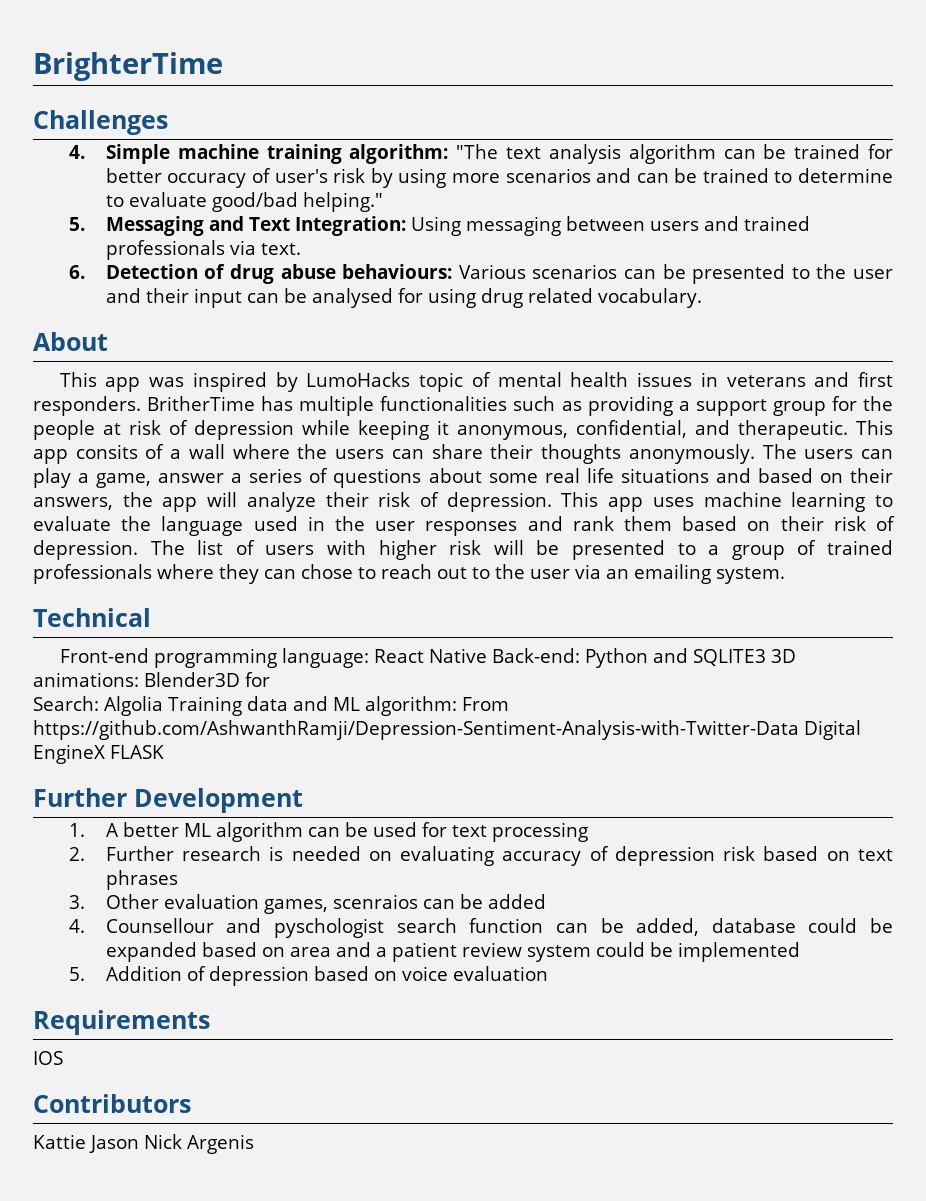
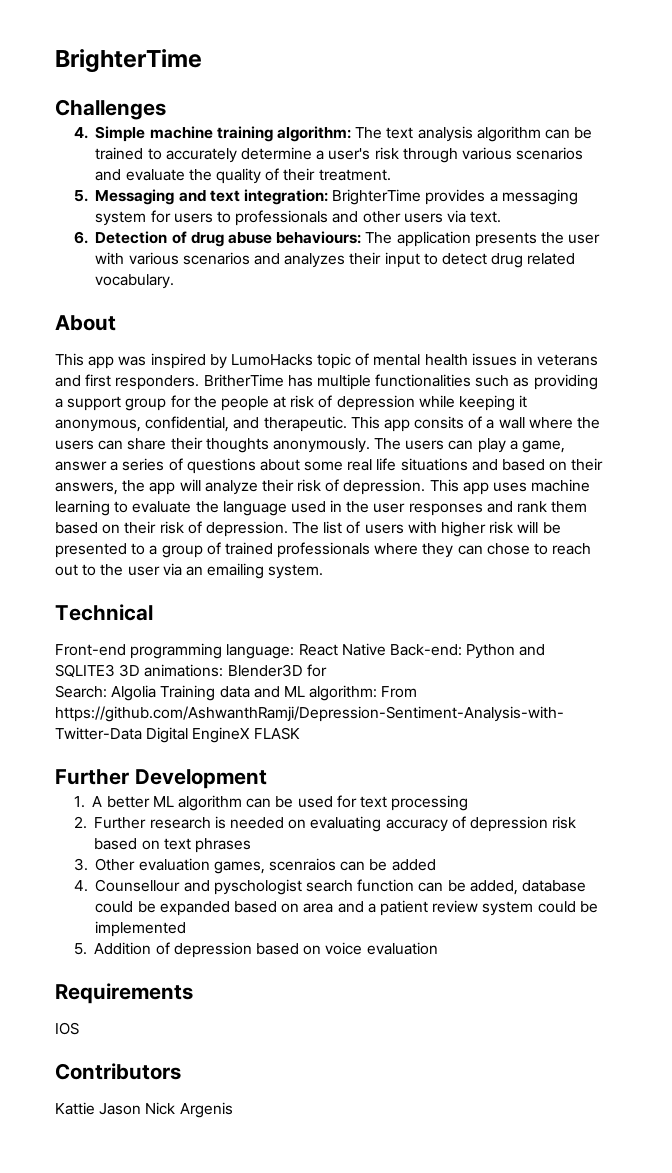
[456,144,499,159] "The -> [355,127,383,139] The
[868,144,894,159] [105,168,893,188] [105,192,383,212] [69,216,810,236] [105,240,225,260] for better occuracy of user's risk by using more scenarios and can be trained to determine to evaluate good/bad helping." // 5. Messaging and Text Integration: Using messaging between users and trained professionals -> [147,147,584,163] [95,168,391,184] [73,189,578,205] [95,210,443,226] to accurately determine a user's risk through various scenarios and evaluate the quality of their treatment. // 5. Messaging and text integration: BrighterTime provides a messaging system for users to professionals and other users
[458,264,893,284] [105,288,476,308] Various scenarios can be presented to the user and their input can be analysed for using -> [365,231,601,247] [95,252,487,268] The application presents the user with various scenarios and analyzes their input to detect

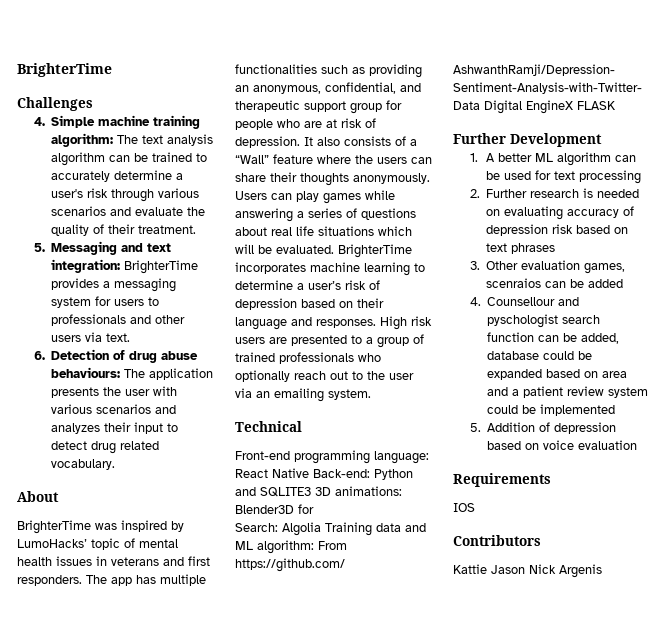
[55,353,115,369] This app -> [17,520,91,534] BrighterTime
[230,354,313,366] LumoHacks -> [17,539,87,548] LumoHacks’
[203,374,284,387] BritherTime -> [86,575,132,586] The app
[55,395,528,411] [55,416,525,432] a support group for the people at risk of depression while keeping it anonymous, confidential, and therapeutic. This app consits of a wall -> [235,82,421,94] [235,100,402,114] [235,118,376,130] [235,136,417,148] [235,154,313,164] an anonymous, confidential, and therapeutic support group for people who are at risk of depression. It also consists of a “Wall” feature
[374,438,566,453] [55,461,107,471] The users can play a game, answer -> [235,190,395,204] [235,208,293,222] Users can play games while answering
[304,461,344,471] some -> (267, 231) none
[471,458,604,471] [55,479,591,495] [55,500,588,516] [55,521,561,537] and based on their answers, the app will analyze their risk of depression. This app uses machine learning to evaluate the language used in the user responses and rank them based on their risk of depression. The list of users with higher risk will be -> [378,226,412,236] [235,244,412,258] [235,262,425,276] [235,280,380,290] [235,298,384,310] [235,316,432,330] [235,337,287,344] which will be evaluated. BrighterTime incorporates machine learning to determine a user’s risk of depression based on their language and responses. High risk users are
[374,543,549,558] where they can chose to -> [358,353,381,362] [235,370,290,382] who optionally

